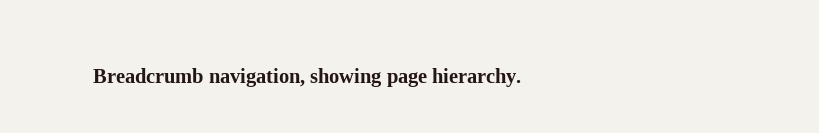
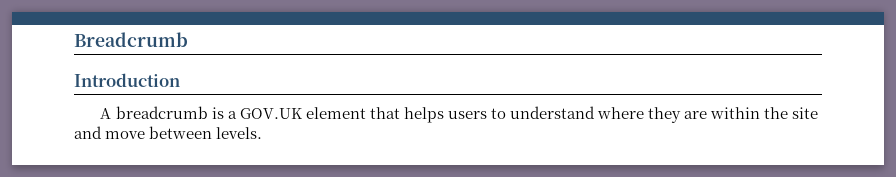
[208,68,522,87] navigation, showing page hierarchy. -> [74,73,180,87] [100,106,819,123] [74,126,263,139] // Introduction // A breadcrumb is a GOV.UK element that helps users to understand where they are within the site and move between levels.

